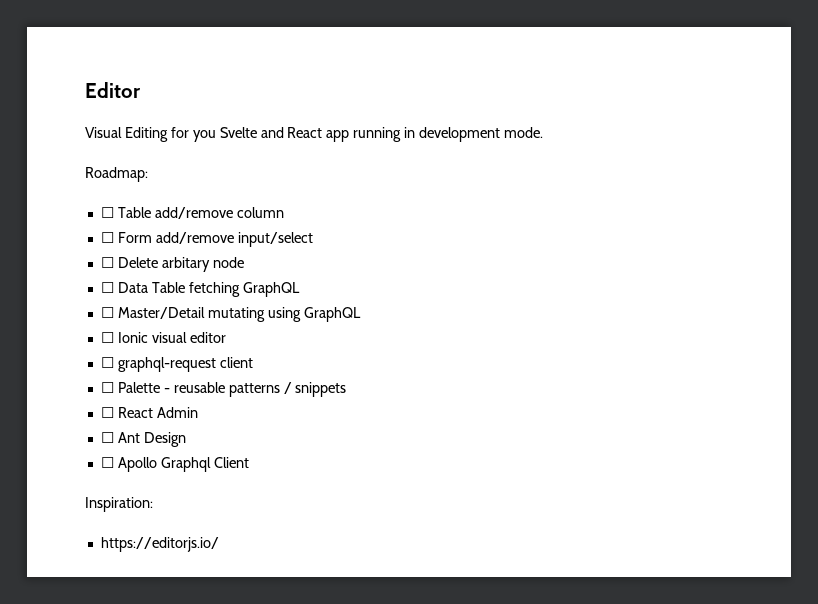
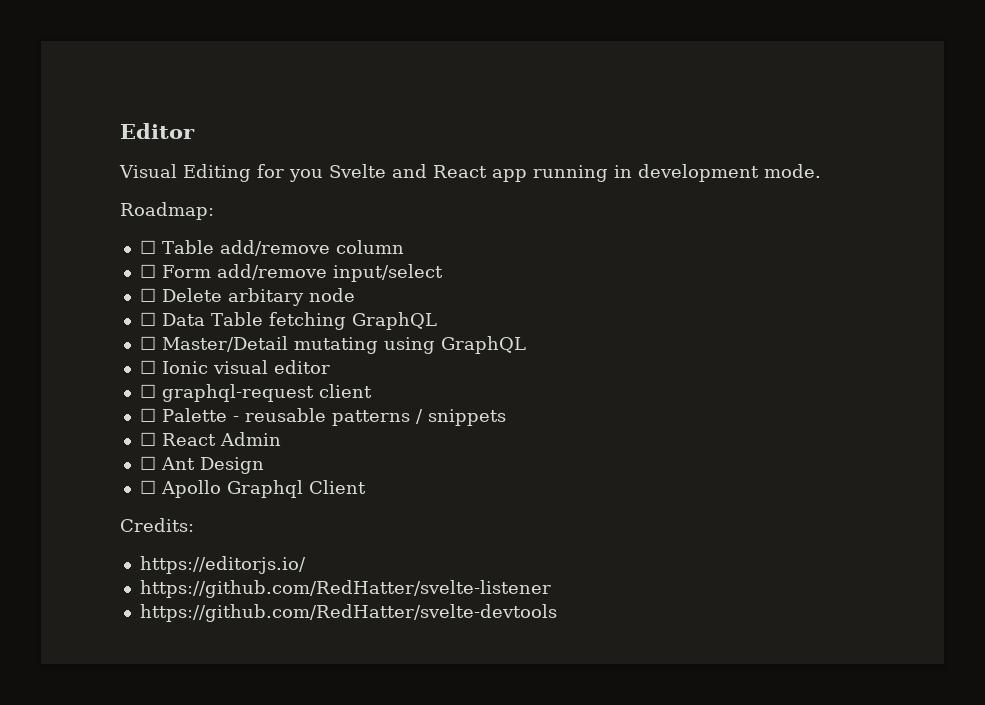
[85,497,153,512] Inspiration: -> [120,518,194,532] Credits:
(219, 544) none -> [139,580,551,598] [139,604,557,622] // https://github.com/RedHatter/svelte-listener // https://github.com/RedHatter/svelte-devtools

